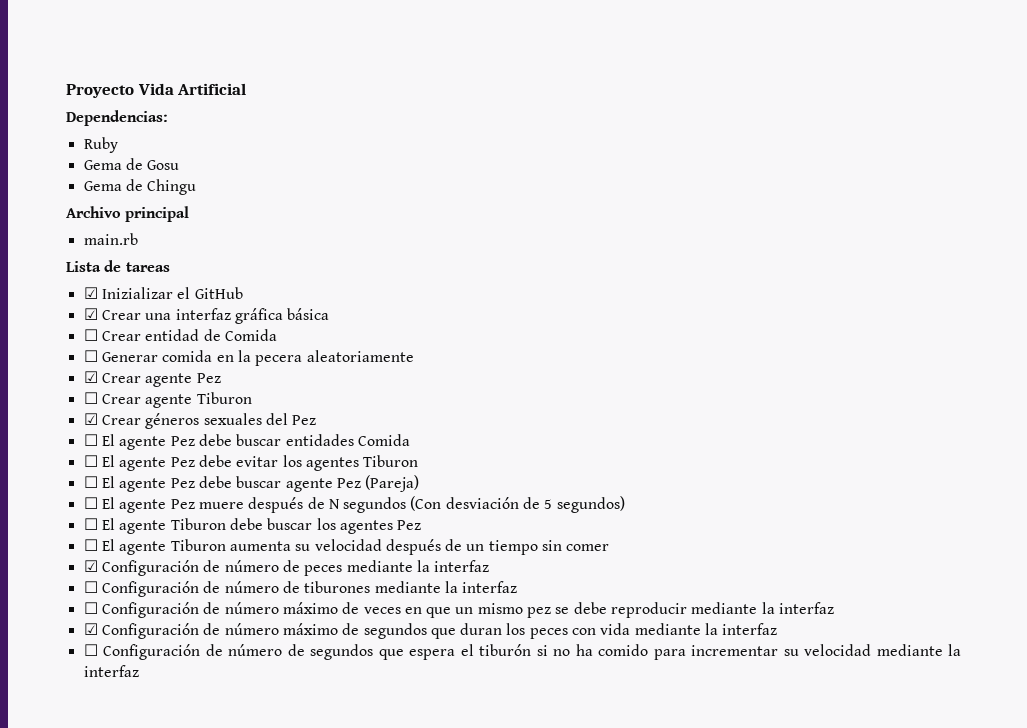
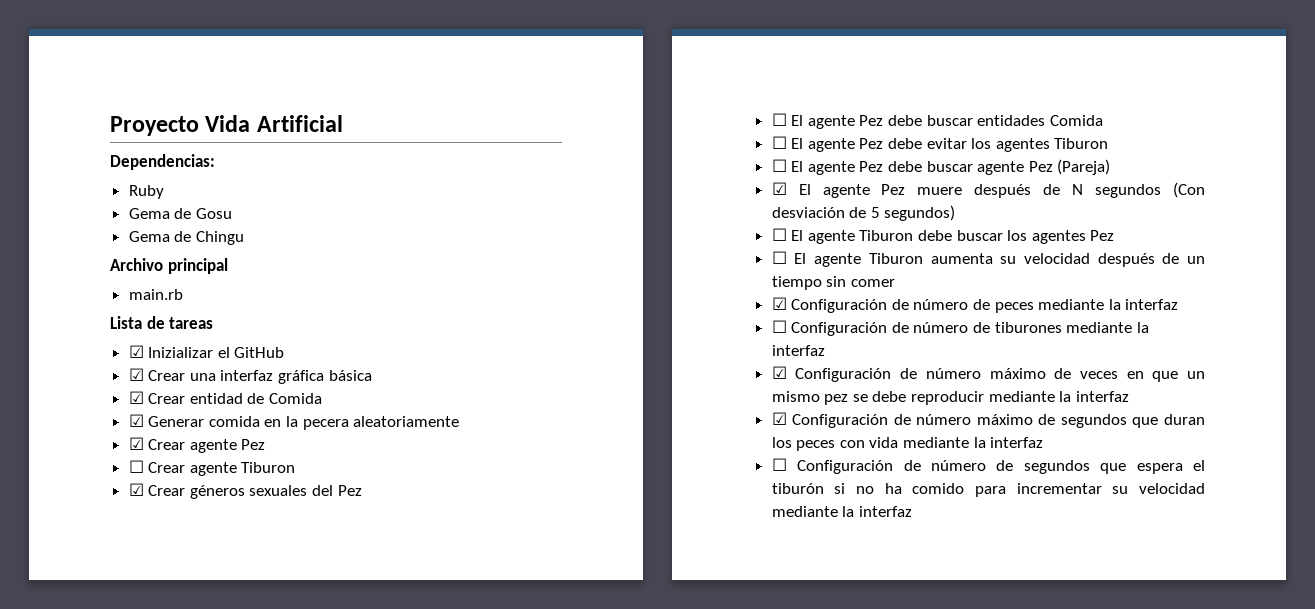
[83,329,98,341] ☐ -> [128,391,144,404] ☑
[83,350,98,362] ☐ -> [128,414,144,427] ☑
[83,497,98,509] ☐ -> [771,182,787,195] ☑
[83,602,98,614] ☐ -> [771,366,787,379] ☑

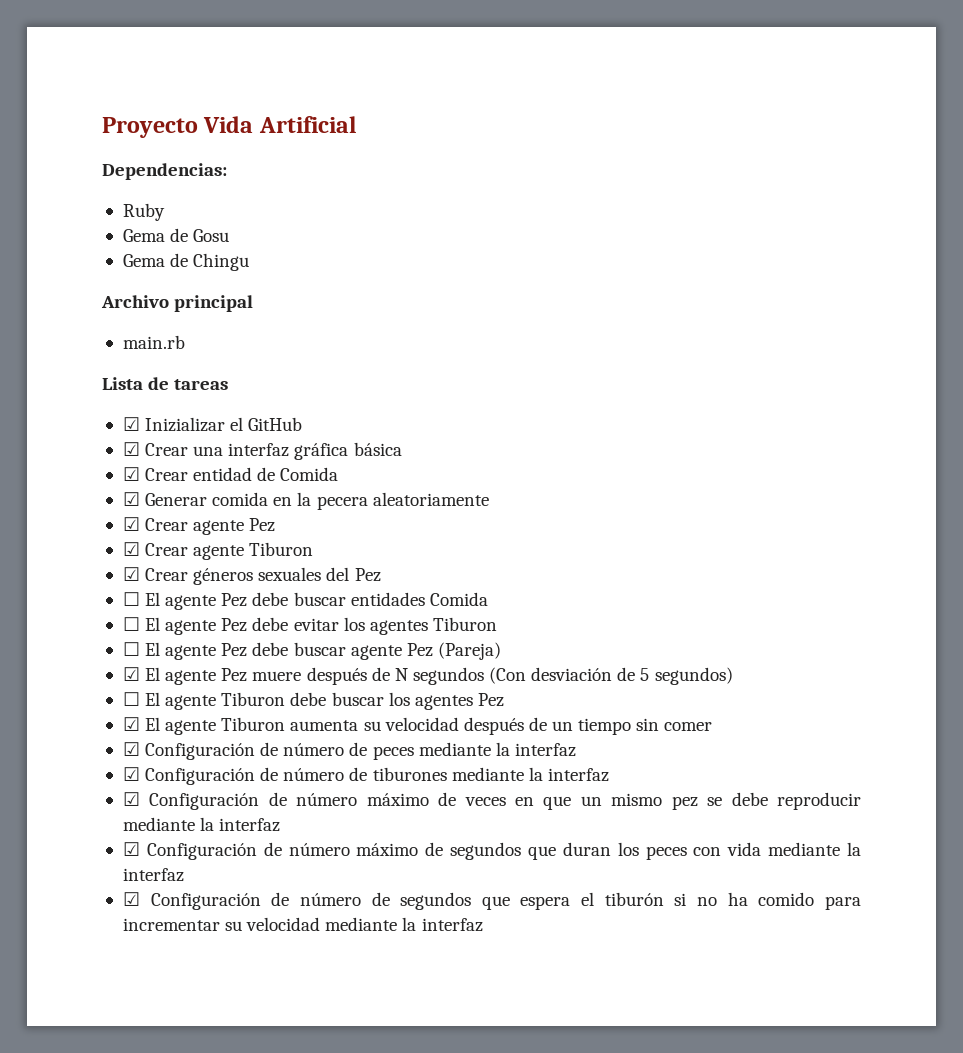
[128,460,144,473] ☐ -> [122,542,140,556] ☑
[771,251,787,264] ☐ -> [122,717,140,731] ☑
[771,320,787,333] ☐ -> [122,767,140,781] ☑
[771,458,787,471] ☐ -> [122,892,140,906] ☑

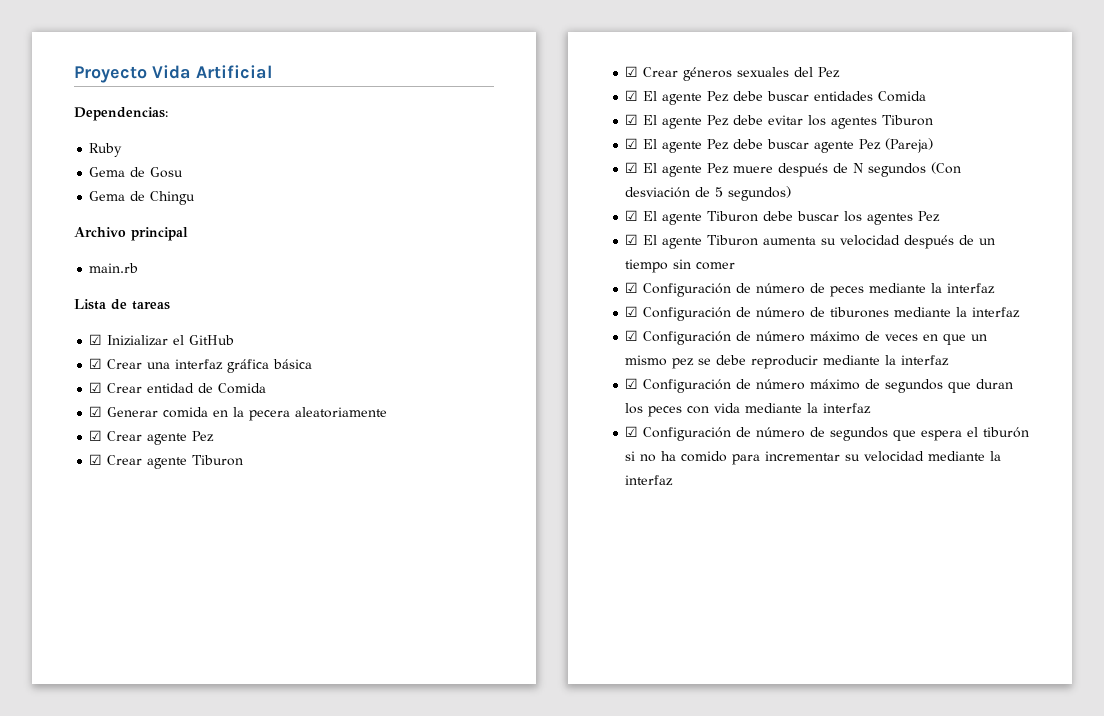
[122,592,140,606] ☐ -> [625,90,639,101] ☑
[122,617,140,631] ☐ -> [625,114,639,125] ☑
[122,642,140,656] ☐ -> [625,138,639,149] ☑
[122,692,140,706] ☐ -> [625,210,639,221] ☑

